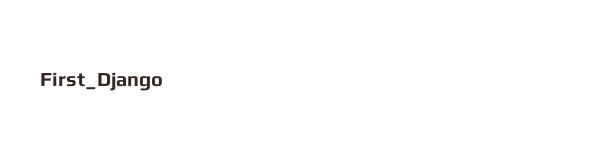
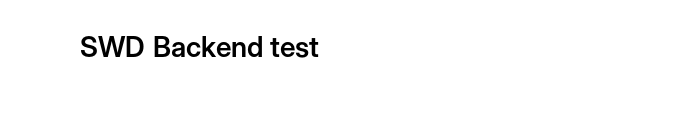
[40,72,163,91] First_Django -> [80,36,320,58] SWD Backend test

